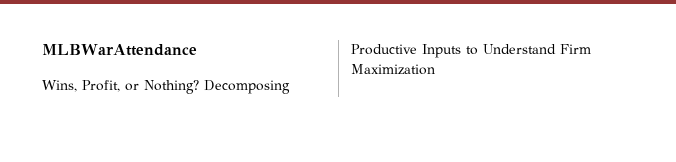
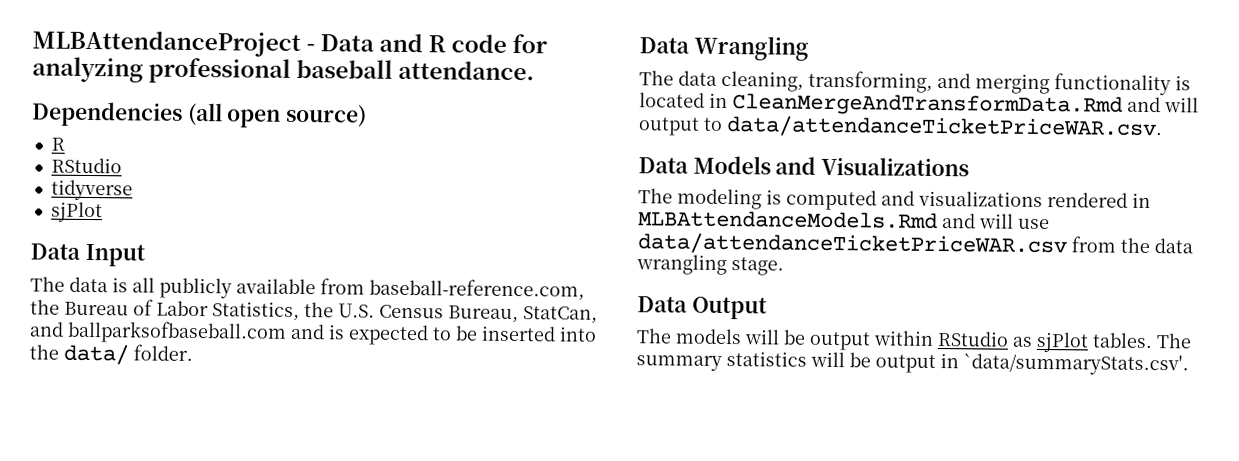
[42,44,197,56] [42,80,290,94] [351,44,591,58] [351,64,435,75] MLBWarAttendance // Wins, Profit, or Nothing? Decomposing Productive Inputs to Understand Firm Maximization -> [32,30,549,57] [32,56,536,84] [31,101,368,128] [50,137,65,151] [50,157,122,174] [50,179,133,201] [50,201,103,223] [30,243,146,267] [30,276,585,301] [30,299,598,324] [29,320,597,346] [29,343,193,365] [639,35,809,61] [639,70,1191,96] [639,92,1199,117] [638,115,1163,140] [638,155,970,177] [638,188,1151,211] [638,210,1050,230] [637,232,1193,257] [636,254,784,276] [637,296,768,320] [636,328,1192,353] [636,351,1189,376] MLBAttendanceProject - Data and R code for analyzing professional baseball attendance. // Dependencies (all open source) // R // RStudio // tidyverse // sjPlot // Data Input // The data is all publicly available from baseball-reference.com, the Bureau of Labor Statistics, the U.S. Census Bureau, StatCan, and ballparksofbaseball.com and is expected to be inserted into the data/ folder. // Data Wrangling // The data cleaning, transforming, and merging functionality is located in CleanMergeAndTransformData.Rmd and will output to data/attendanceTicketPriceWAR.csv. // Data Models and Visualizations // The modeling is computed and visualizations rendered in MLBAttendanceModels.Rmd and will use data/attendanceTicketPriceWAR.csv from the data wrangling stage. // Data Output // The models will be output within RStudio as sjPlot tables. The summary statistics will be output in `data/summaryStats.csv'.

